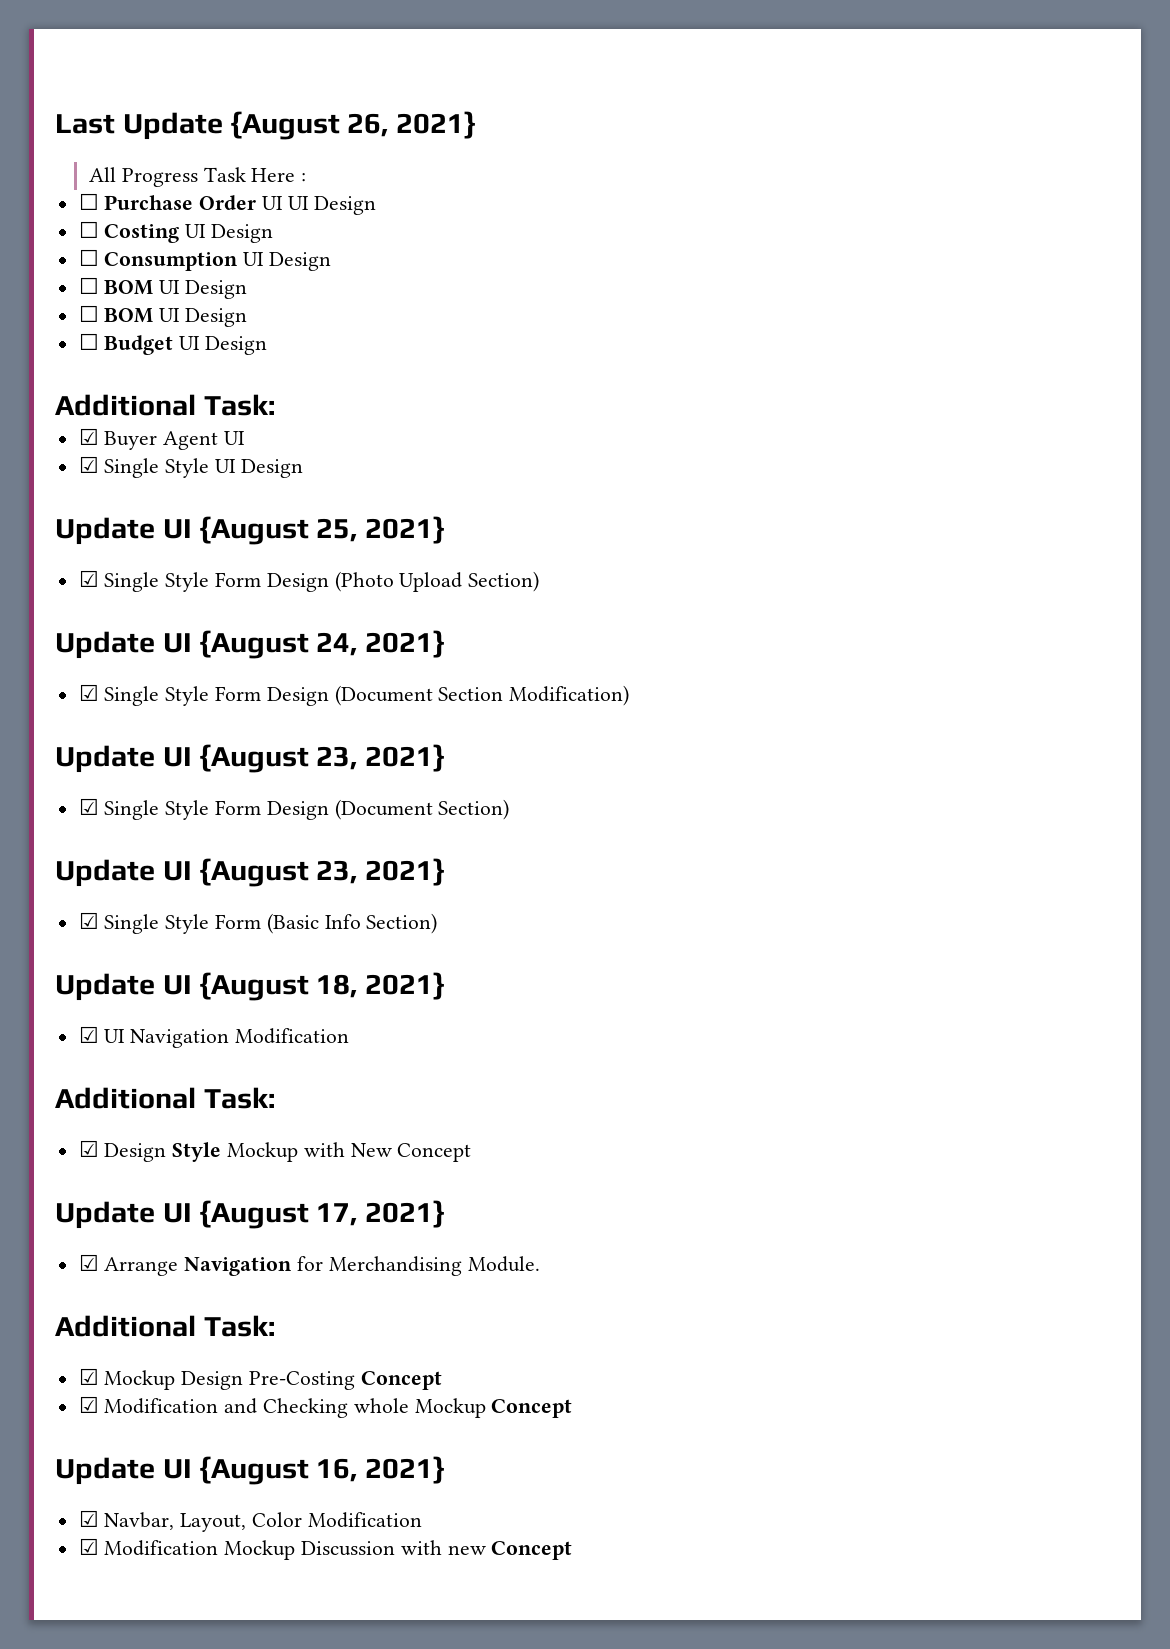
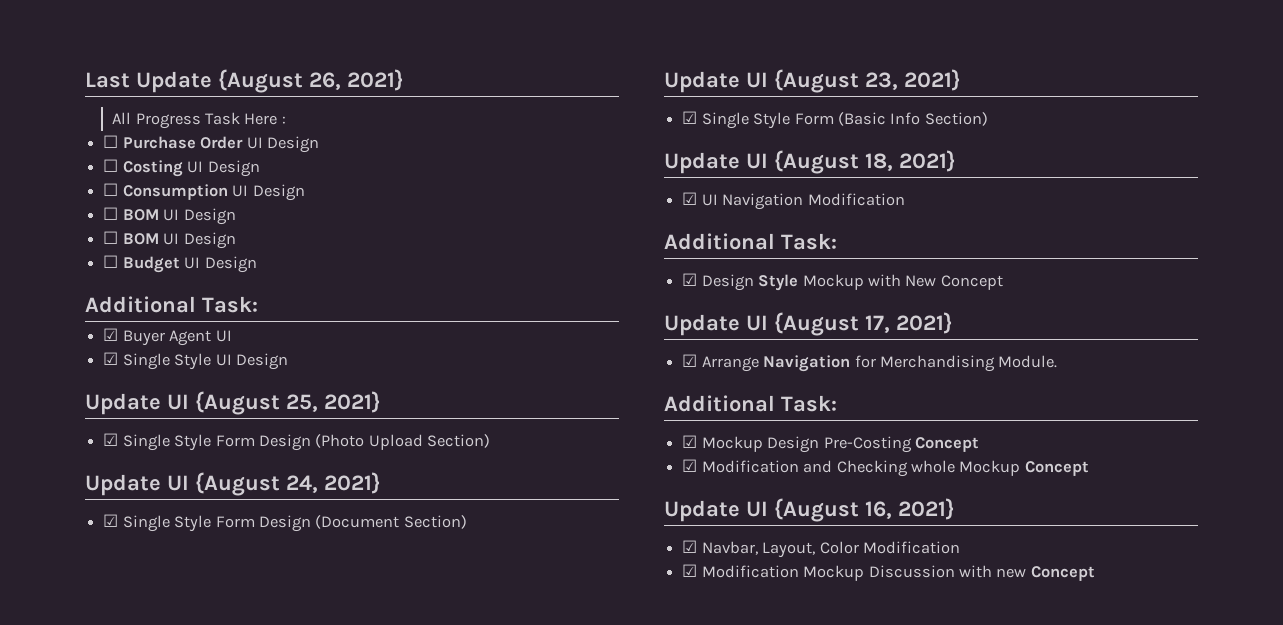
[287,196,309,210] UI -> (263, 143) none
[78,684,630,706] [55,744,445,773] // ☑ Single Style Form Design (Document Section Modification) // Update UI {August 23, 2021} -> (381, 483) none

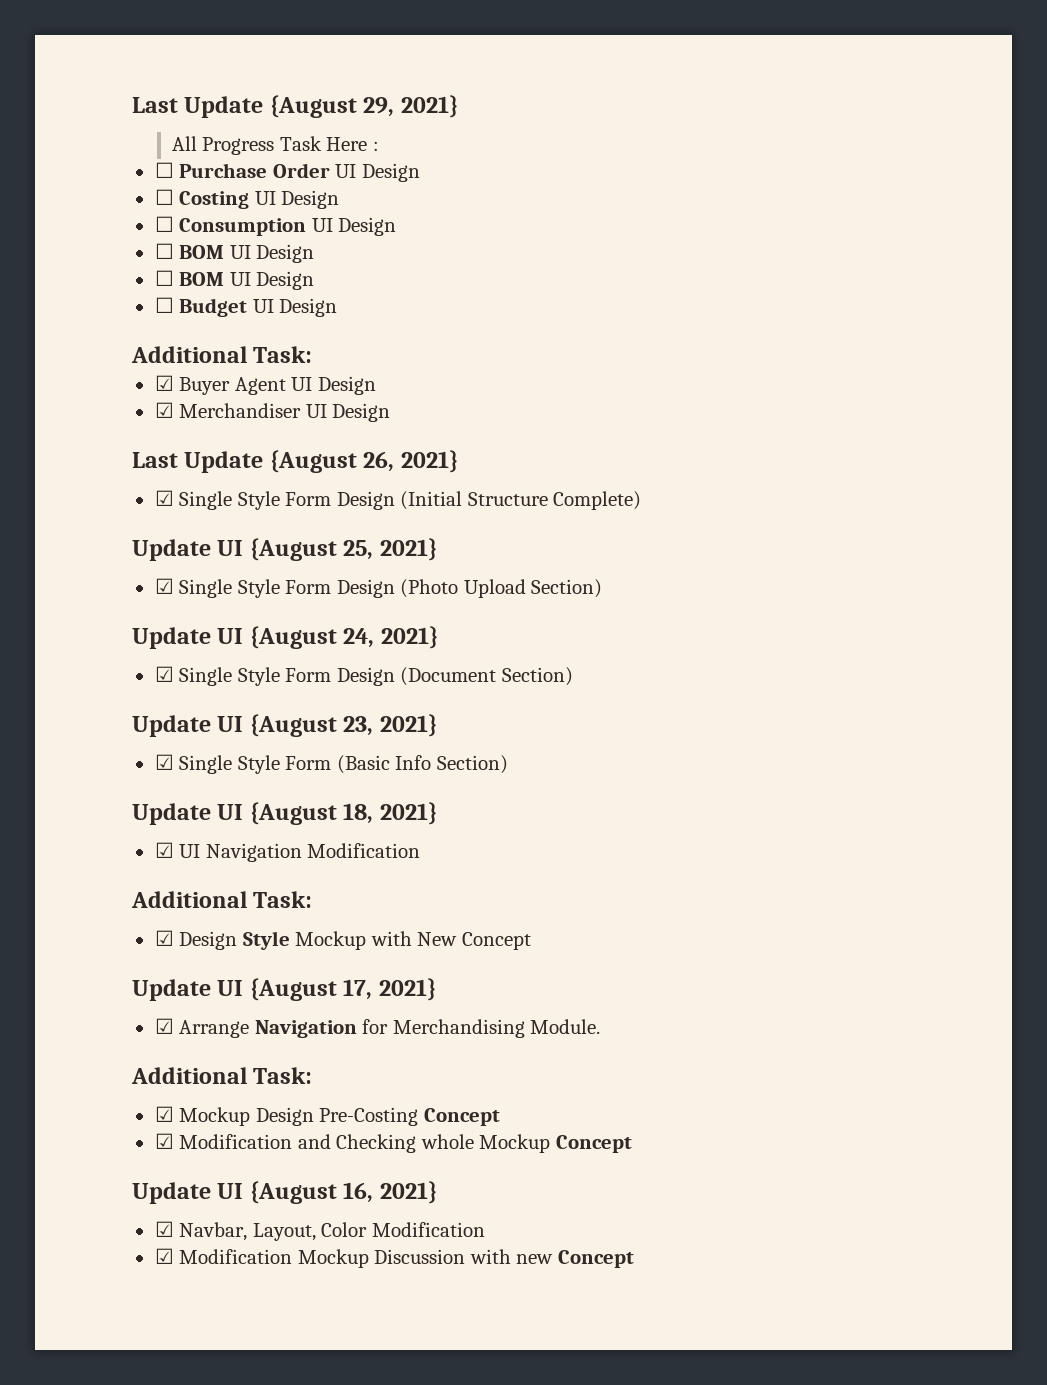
[85,69,341,93] Last Update {August 26, -> [132,95,395,118] Last Update {August 29,
[103,352,288,370] // ☑ Single Style UI Design -> [317,376,376,395] [154,402,391,422] [132,450,458,473] [154,490,642,510] Design // ☑ Merchandiser UI Design // Last Update {August 26, 2021} // ☑ Single Style Form Design (Initial Structure Complete)

